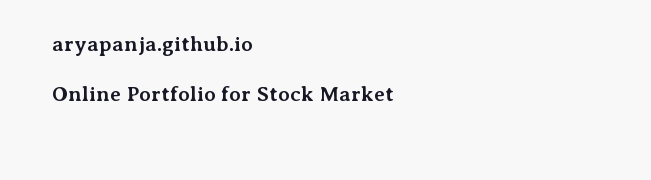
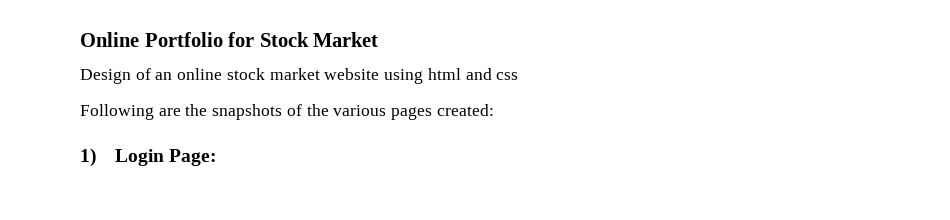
[52,36,253,56] aryapanja.github.io // -> (80, 39) none
(394, 93) none -> [80,68,519,84] [80,104,494,120] [80,148,218,167] // Design of an online stock market website using html and css // Following are the snapshots of the various pages created: // 1) Login Page:

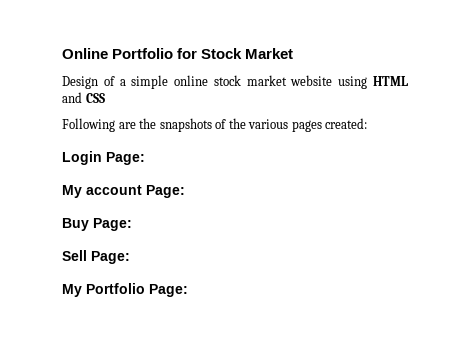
[155,72,173,80] an -> [119,75,169,89] a simple
[427,68,519,80] html and css -> [373,76,408,86] [62,92,105,103] HTML and CSS
[80,148,97,167] 1) -> (368, 123) none
(218, 157) none -> [62,185,185,198] [62,218,132,231] [62,250,130,264] [62,283,188,297] // My account Page: // Buy Page: // Sell Page: // My Portfolio Page:

